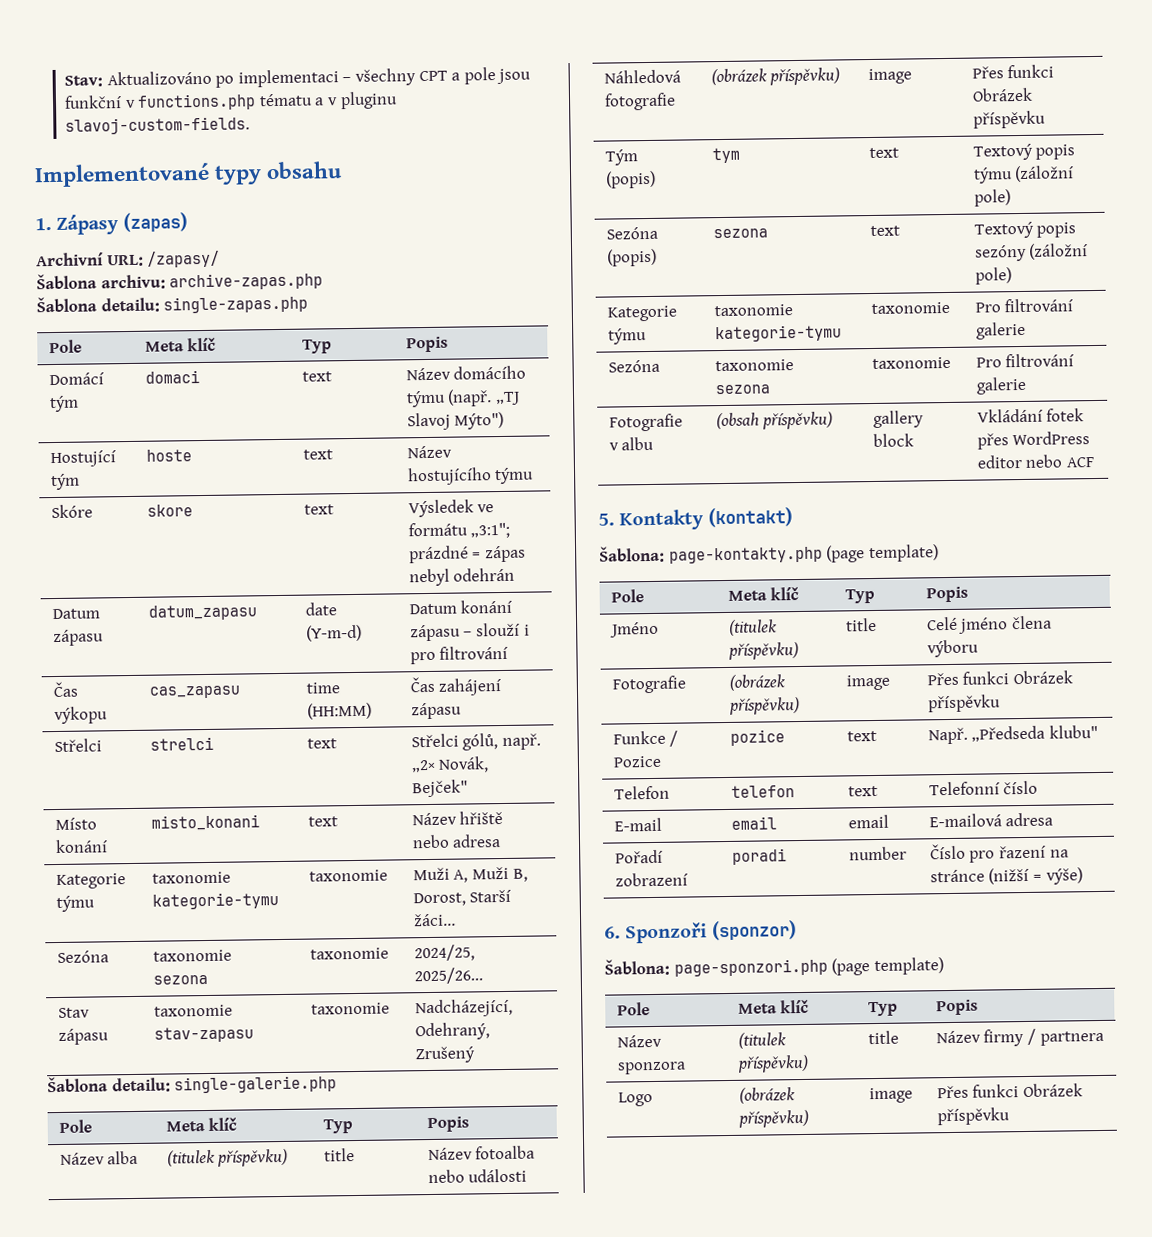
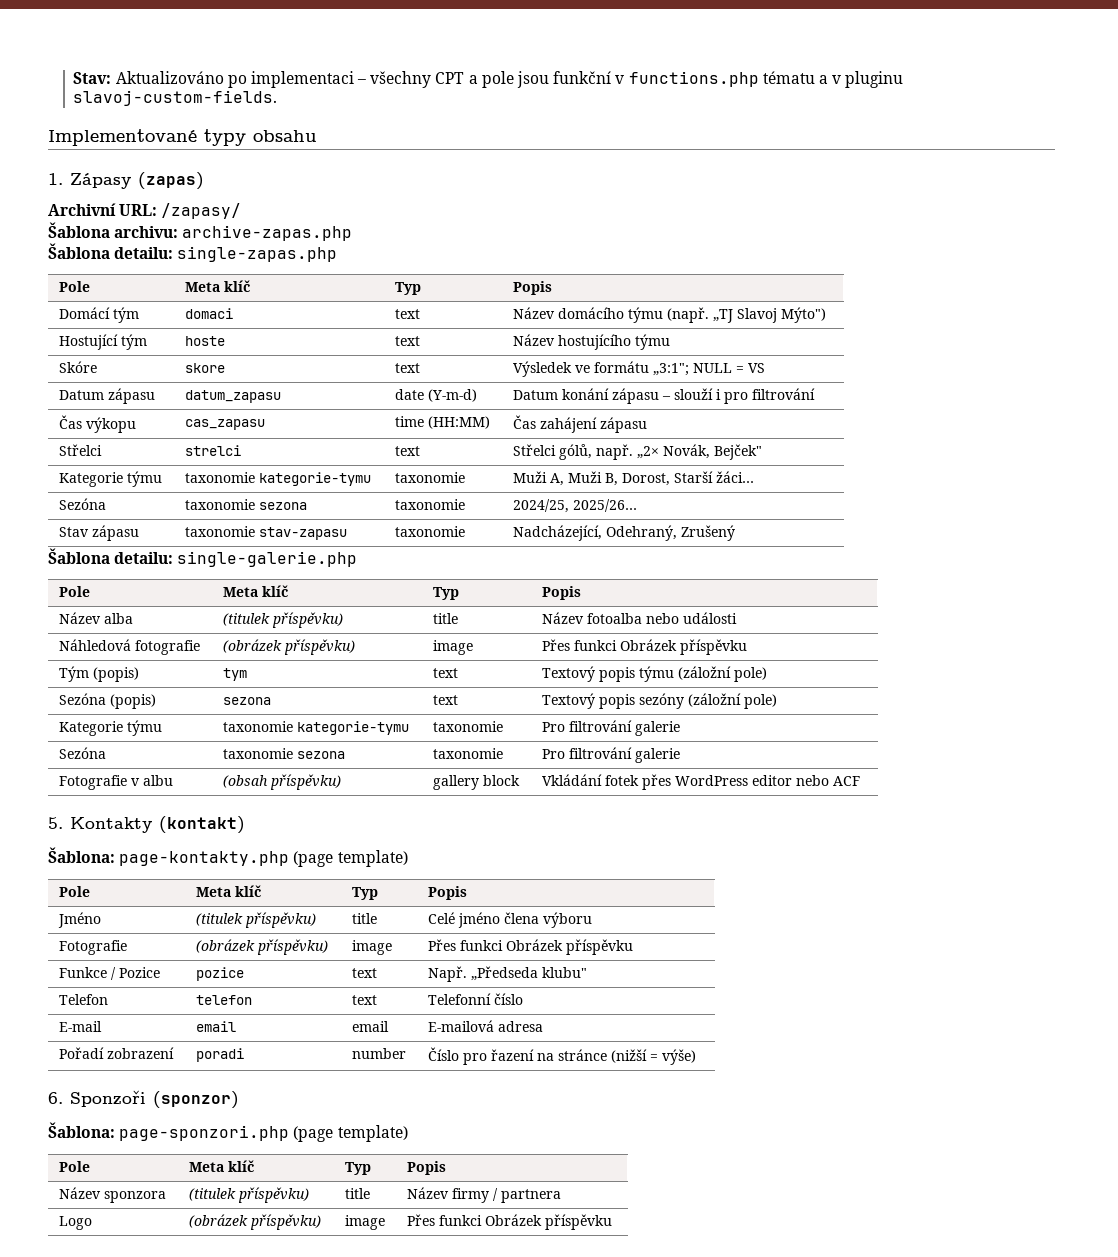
[408,545,527,564] [408,567,516,587] prázdné = zápas nebyl odehrán -> [692,363,765,373] NULL = VS
[54,817,97,831] [54,839,109,854] [150,814,260,831] [307,816,338,827] [411,810,504,826] [411,834,502,849] // Místo konání | misto_konani | text | Název hřiště nebo adresa -> (762, 452) none

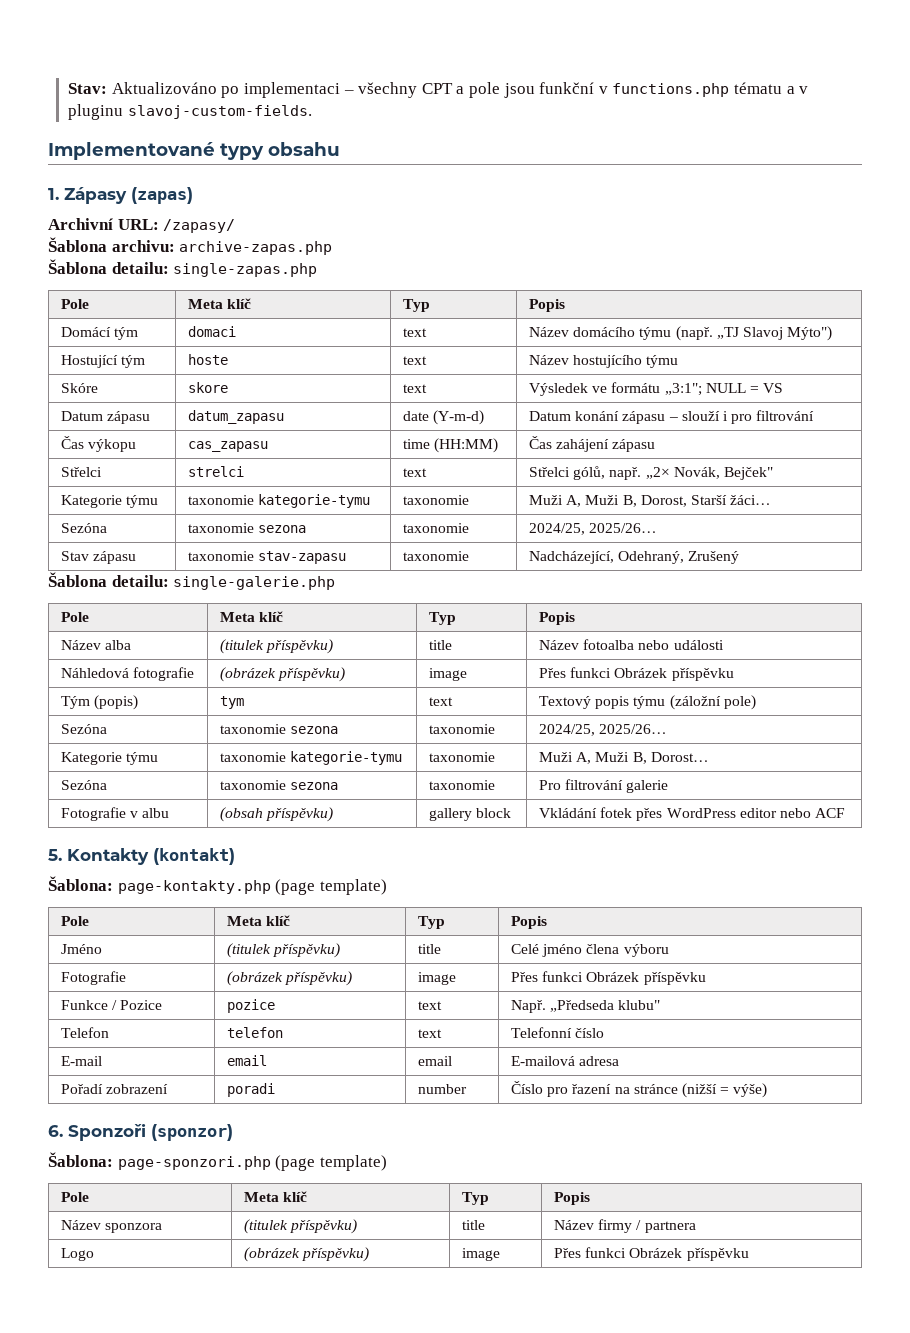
[109,694,156,709] [222,697,271,705] [432,695,458,705] [541,693,777,709] [58,720,162,736] [222,721,409,735] [432,721,503,732] [541,720,680,736] (popis) | sezona | text | Textový popis sezóny (záložní pole) // Kategorie týmu | taxonomie kategorie-tymu | taxonomie | Pro filtrování galerie -> [220,724,339,734] [429,724,496,734] [539,724,668,736] [61,752,159,765] [220,751,403,765] [429,752,496,762] [539,752,709,764] | taxonomie sezona | taxonomie | 2024/25, 2025/26… // Kategorie týmu | taxonomie kategorie-tymu | taxonomie | Muži A, Muži B, Dorost…

